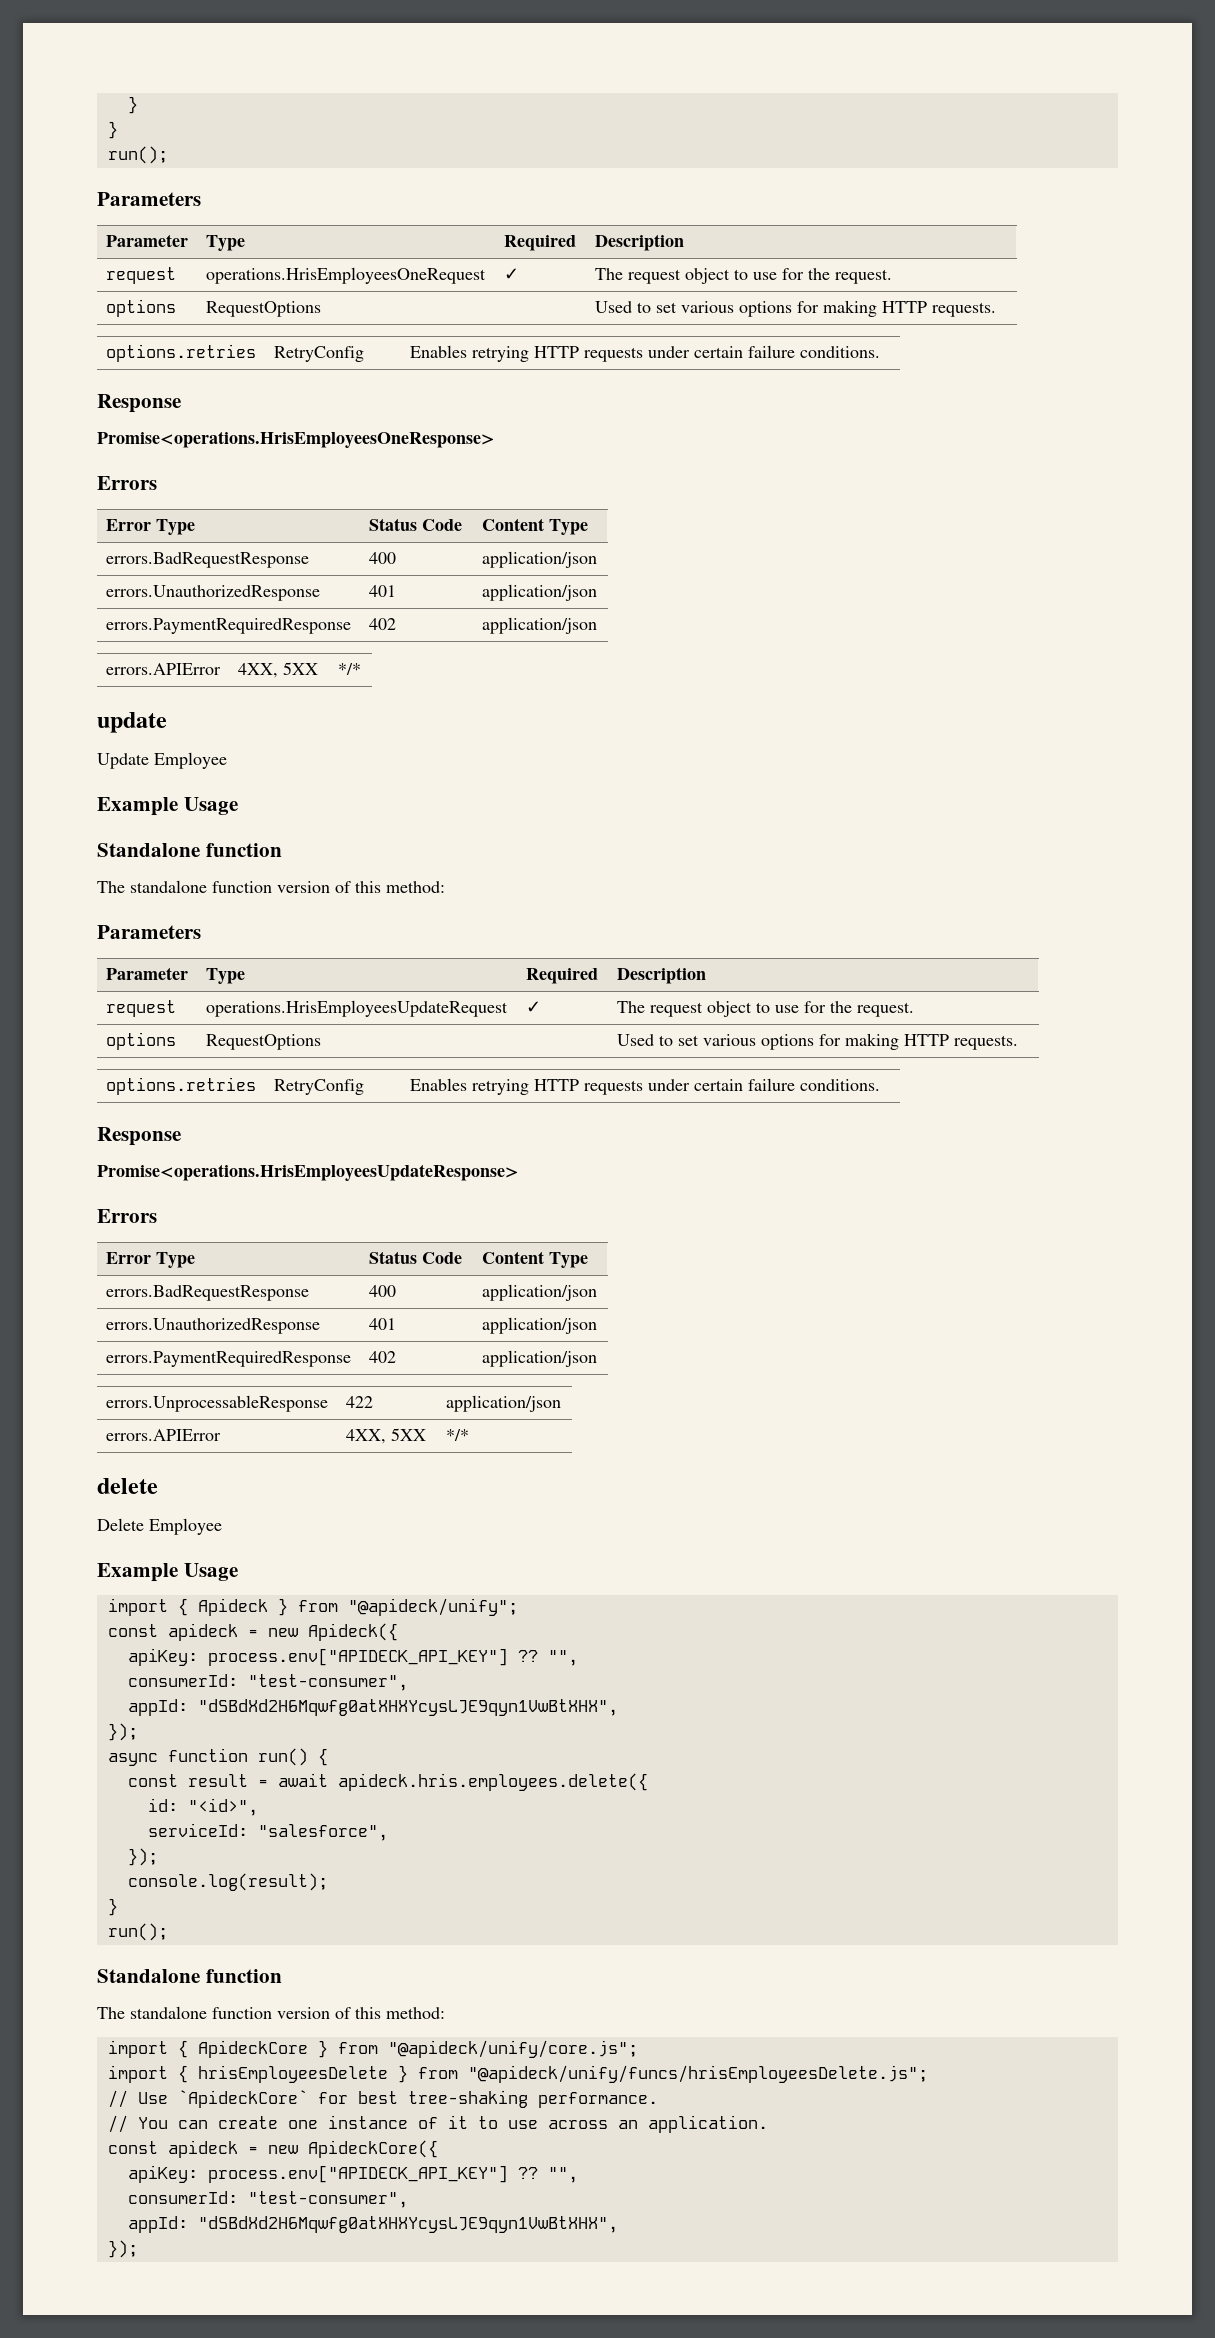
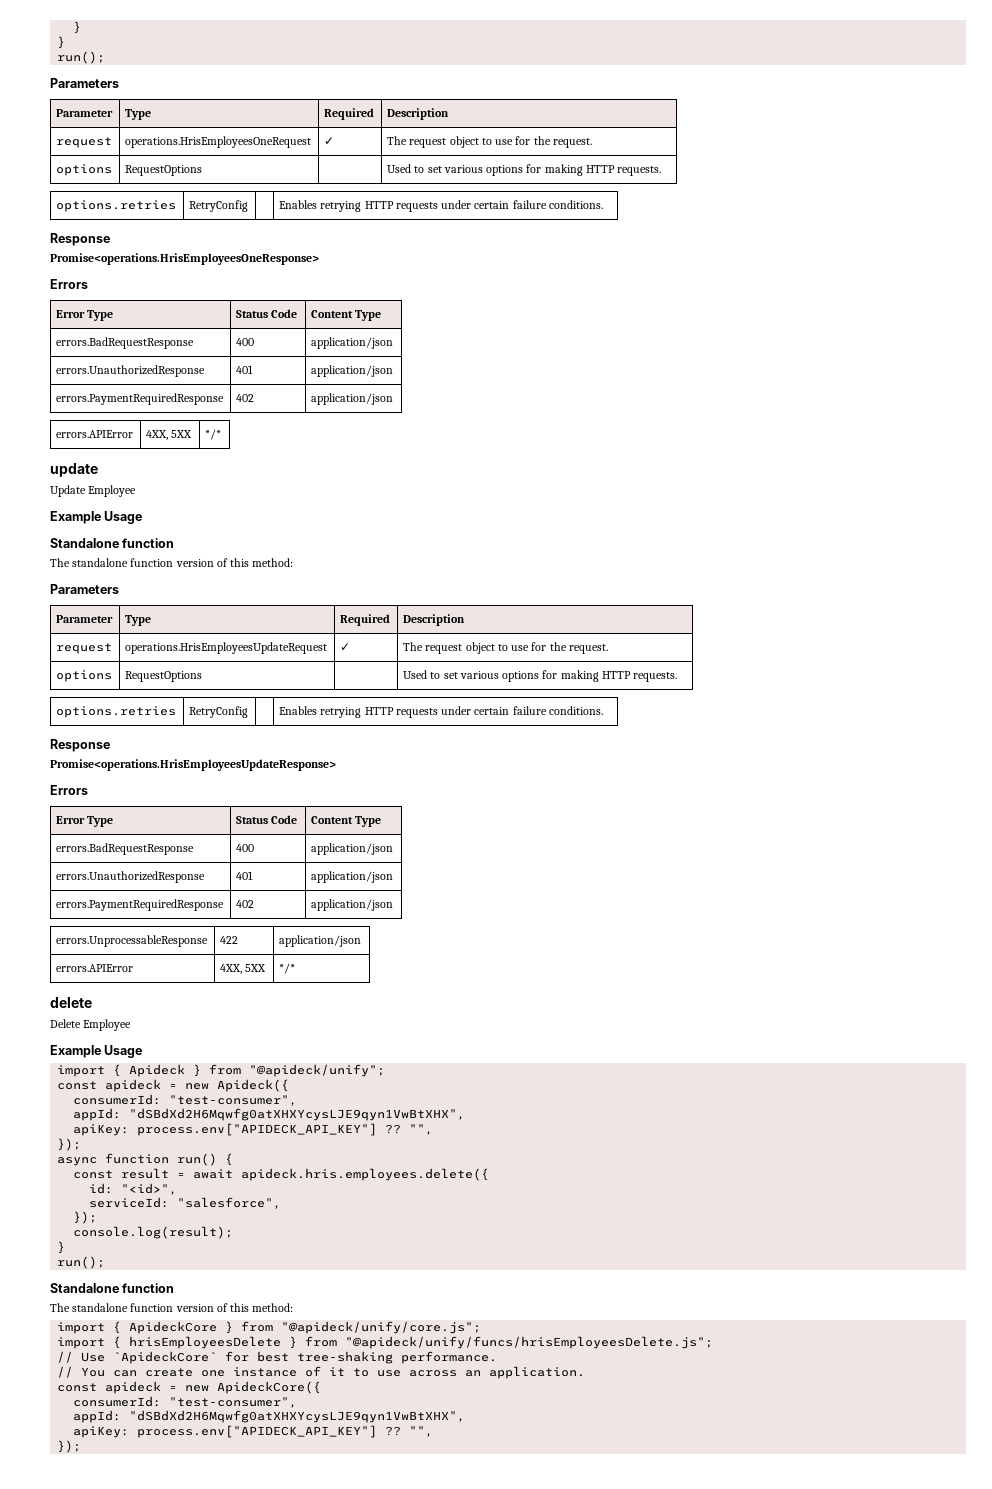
[127,1648,578,1666] [127,1674,408,1691] [127,1699,618,1716] // apiKey: process.env["APIDECK_API_KEY"] ?? "", // consumerId: "test-consumer", // appId: "dSBdXd2H6Mqwfg0atXHXYcysLJE9qyn1VwBtXHX", -> [73,1094,298,1106] [73,1108,466,1121] [73,1123,434,1136] // consumerId: "test-consumer", // appId: "dSBdXd2H6Mqwfg0atXHXYcysLJE9qyn1VwBtXHX", // apiKey: process.env["APIDECK_API_KEY"] ?? "",
[127,2165,578,2183] [127,2191,408,2208] [127,2216,618,2233] // apiKey: process.env["APIDECK_API_KEY"] ?? "", // consumerId: "test-consumer", // appId: "dSBdXd2H6Mqwfg0atXHXYcysLJE9qyn1VwBtXHX", -> [73,1396,298,1408] [73,1410,466,1423] [73,1425,434,1438] // consumerId: "test-consumer", // appId: "dSBdXd2H6Mqwfg0atXHXYcysLJE9qyn1VwBtXHX", // apiKey: process.env["APIDECK_API_KEY"] ?? "",

